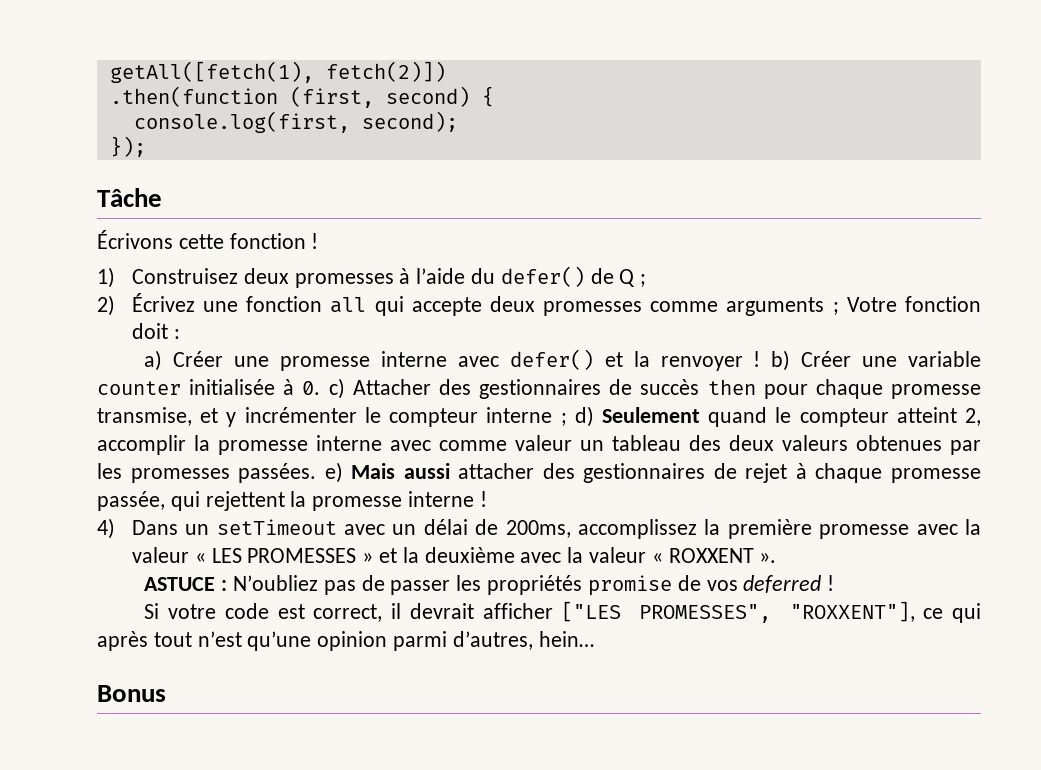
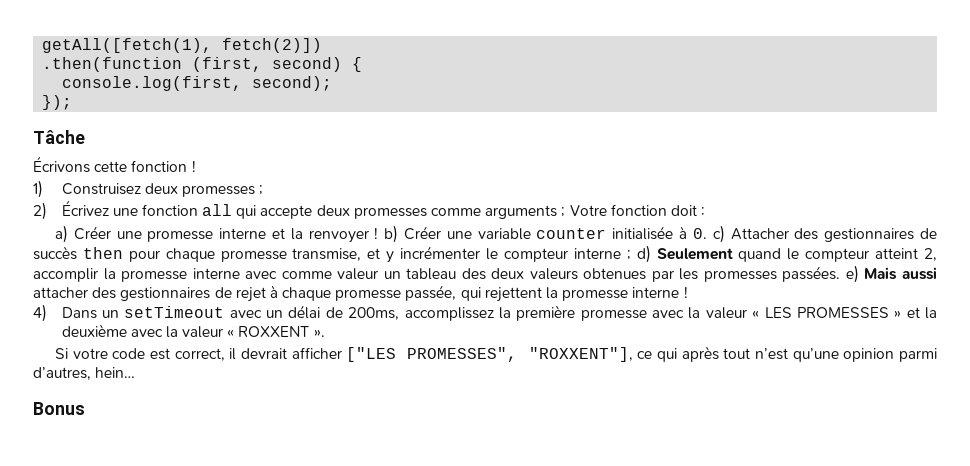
[399,266,636,287] à l’aide du defer() de Q -> (255, 191) none
[457,349,594,370] avec defer() -> (267, 233) none
[144,575,835,596] // ASTUCE : N’oubliez pas de passer les propriétés promise de vos deferred ! -> (325, 333) none

